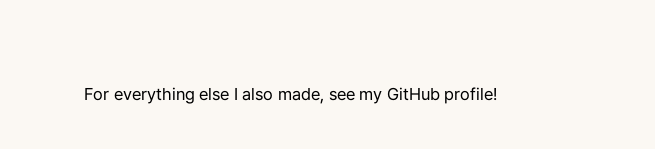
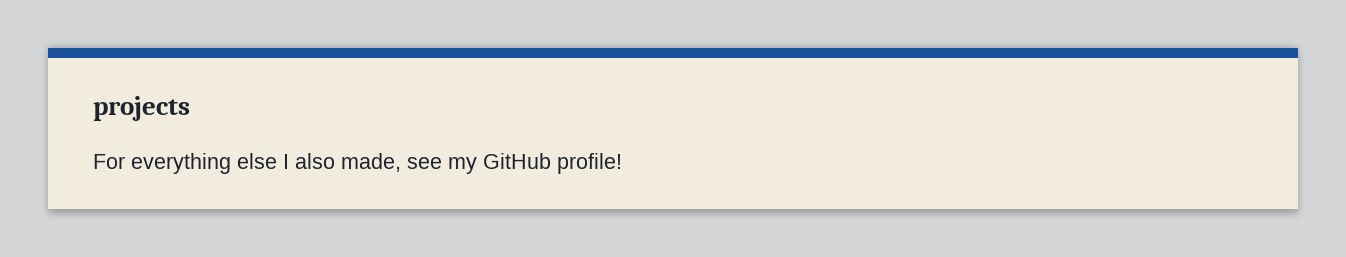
(84, 94) none -> [93,96,190,121] projects //

